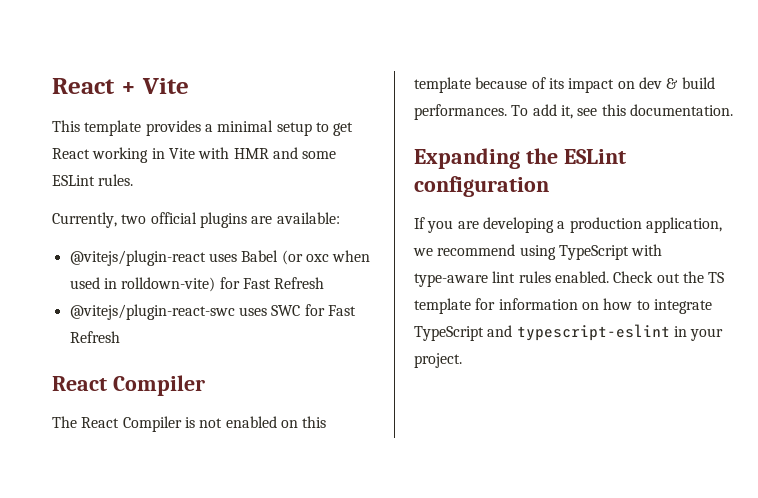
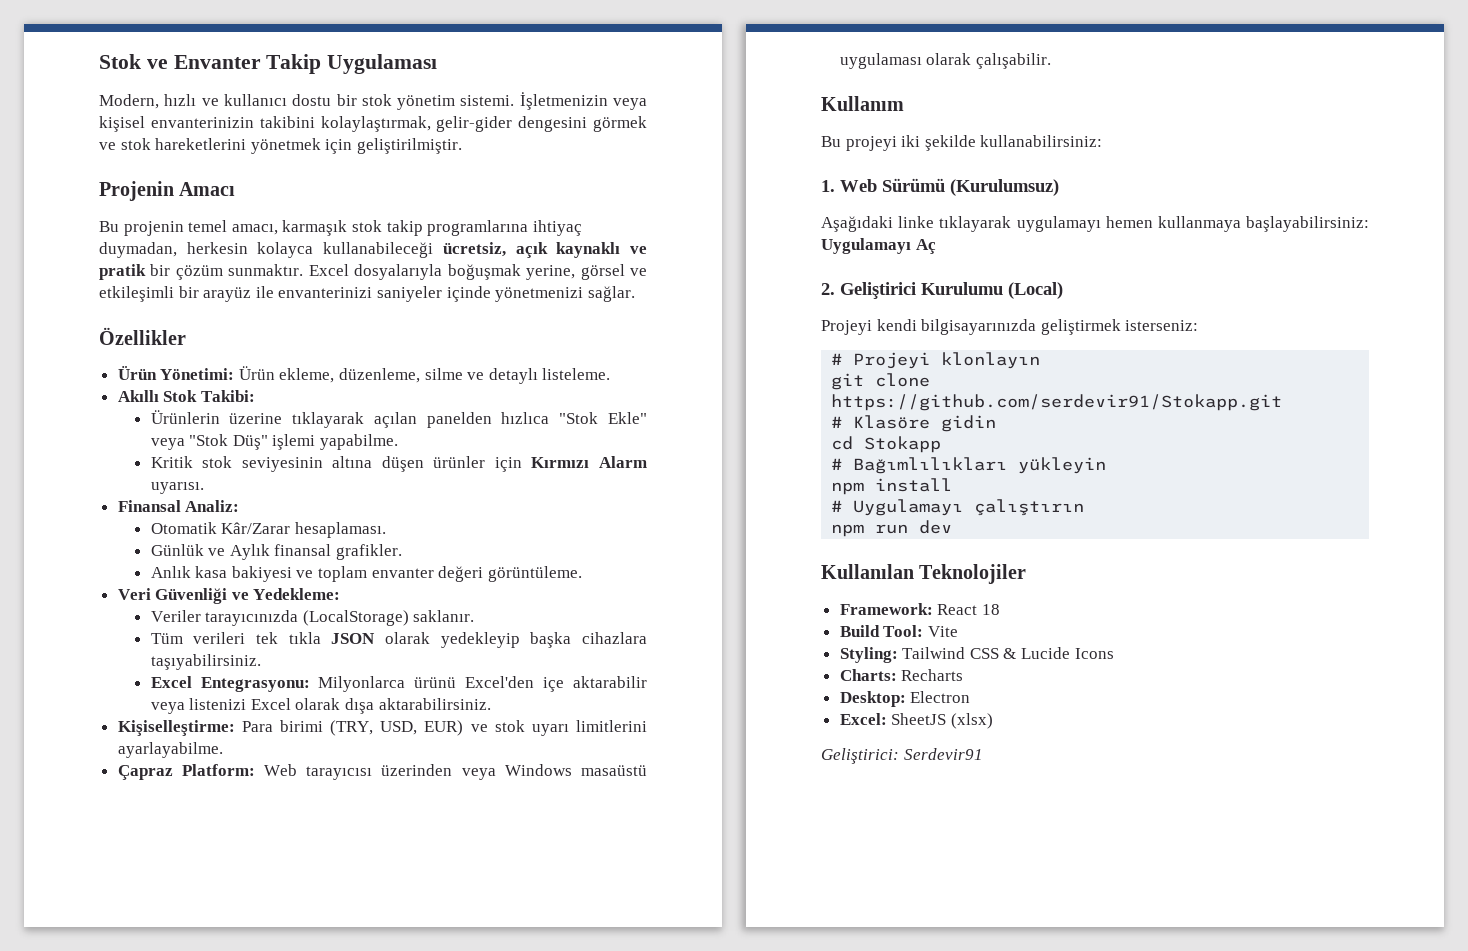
[52,78,189,94] [52,120,354,136] [52,147,337,163] [52,174,134,186] [52,212,340,228] [69,250,371,266] [69,277,325,292] [69,304,356,320] [69,331,120,343] [52,375,205,396] [52,416,327,432] [414,77,715,93] [414,104,733,120] [414,148,626,169] [414,176,549,197] [414,217,722,233] [413,244,663,260] [414,271,725,287] [414,298,712,314] [414,324,724,341] [414,353,462,368] React + Vite // This template provides a minimal setup to get React working in Vite with HMR and some ESLint rules. // Currently, two official plugins are available: // @vitejs/plugin-react uses Babel (or oxc when used in rolldown-vite) for Fast Refresh // @vitejs/plugin-react-swc uses SWC for Fast Refresh // React Compiler // The React Compiler is not enabled on this template because of its impact on dev & build performances. To add it, see this documentation. // Expanding the ESLint configuration // If you are developing a production application, we recommend using TypeScript with type-aware lint rules enabled. Check out the TS template for information on how to integrate TypeScript and typescript-eslint in your project. -> [99,54,438,74] [99,92,647,110] [99,116,647,132] [99,138,462,154] [99,181,236,201] [99,220,582,236] [99,242,647,258] [99,264,647,280] [99,286,635,302] [99,327,186,345] [117,366,611,384] [117,390,255,402] [150,410,647,428] [150,434,398,450] [150,456,647,472] [150,482,204,494] [117,500,240,512] [150,522,386,538] [150,544,402,560] [150,566,582,582] [117,588,341,604] [150,610,475,626] [150,632,647,648] [150,654,261,670] [150,676,647,692] [150,698,491,714] [117,720,647,736] [117,742,223,758] [117,764,647,780] [839,53,1051,69] [821,96,904,111] [821,135,1103,151] [821,178,1059,196] [821,216,1369,232] [821,238,936,254] [821,282,1063,299] [821,319,1199,335] [831,352,1041,369] [831,373,931,390] [831,394,1283,411] [831,415,997,432] [831,436,942,453] [831,457,1107,474] [831,478,953,495] [831,499,1085,516] [831,520,953,537] [821,564,1027,584] [839,603,1000,615] [839,625,958,637] [839,647,1114,663] [839,669,964,681] [839,691,971,707] [839,713,993,729] [821,748,983,764] Stok ve Envanter Takip Uygulaması // Modern, hızlı ve kullanıcı dostu bir stok yönetim sistemi. İşletmenizin veya kişisel envanterinizin takibini kolaylaştırmak, gelir-gider dengesini görmek ve stok hareketlerini yönetmek için geliştirilmiştir. // Projenin Amacı // Bu projenin temel amacı, karmaşık stok takip programlarına ihtiyaç duymadan, herkesin kolayca kullanabileceği ücretsiz, açık kaynaklı ve pratik bir çözüm sunmaktır. Excel dosyalarıyla boğuşmak yerine, görsel ve etkileşimli bir arayüz ile envanterinizi saniyeler içinde yönetmenizi sağlar. // Özellikler // Ürün Yönetimi: Ürün ekleme, düzenleme, silme ve detaylı listeleme. // Akıllı Stok Takibi: // Ürünlerin üzerine tıklayarak açılan panelden hızlıca "Stok Ekle" veya "Stok Düş" işlemi yapabilme. // Kritik stok seviyesinin altına düşen ürünler için Kırmızı Alarm uyarısı. // Finansal Analiz: // Otomatik Kâr/Zarar hesaplaması. // Günlük ve Aylık finansal grafikler. // Anlık kasa bakiyesi ve toplam envanter değeri görüntüleme. // Veri Güvenliği ve Yedekleme: // Veriler tarayıcınızda (LocalStorage) saklanır. // Tüm verileri tek tıkla JSON olarak yedekleyip başka cihazlara taşıyabilirsiniz. // Excel Entegrasyonu: Milyonlarca ürünü Excel'den içe aktarabilir veya listenizi Excel olarak dışa aktarabilirsiniz. // Kişiselleştirme: Para birimi (TRY, USD, EUR) ve stok uyarı limitlerini ayarlayabilme. // Çapraz Platform: Web tarayıcısı üzerinden veya Windows masaüstü uygulaması olarak çalışabilir. // Kullanım // Bu projeyi iki şekilde kullanabilirsiniz: // 1. Web Sürümü (Kurulumsuz) // Aşağıdaki linke tıklayarak uygulamayı hemen kullanmaya başlayabilirsiniz: Uygulamayı Aç // 2. Geliştirici Kurulumu (Local) // Projeyi kendi bilgisayarınızda geliştirmek isterseniz: // # Projeyi klonlayın // git clone https://github.com/serdevir91/Stokapp.git // # Klasöre gidin // cd Stokapp // # Bağımlılıkları yükleyin // npm install // # Uygulamayı çalıştırın // npm run dev // Kullanılan Teknolojiler // Framework: React 18 // Build Tool: Vite // Styling: Tailwind CSS & Lucide Icons // Charts: Recharts // Desktop: Electron // Excel: SheetJS (xlsx) // Geliştirici: Serdevir91

